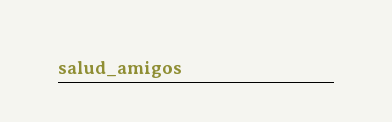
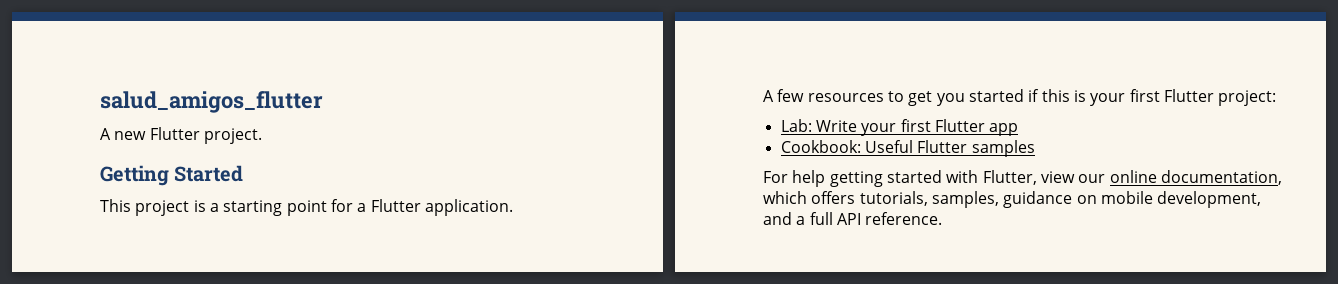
[58,61,182,78] salud_amigos -> [100,91,323,113] [100,127,262,144] [100,165,244,186] [100,199,513,216] [763,89,1277,106] [780,119,1019,136] [780,140,1035,157] [763,170,1282,187] [763,191,1262,208] [763,212,943,225] salud_amigos_flutter // A new Flutter project. // Getting Started // This project is a starting point for a Flutter application. // A few resources to get you started if this is your first Flutter project: // Lab: Write your first Flutter app // Cookbook: Useful Flutter samples // For help getting started with Flutter, view our online documentation, which offers tutorials, samples, guidance on mobile development, and a full API reference.

